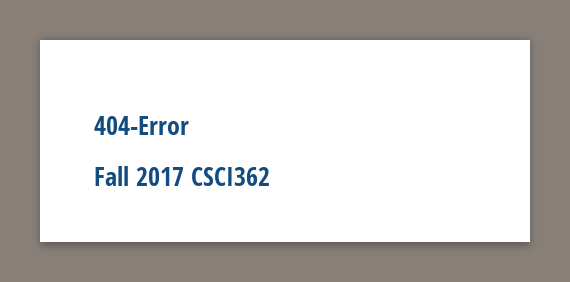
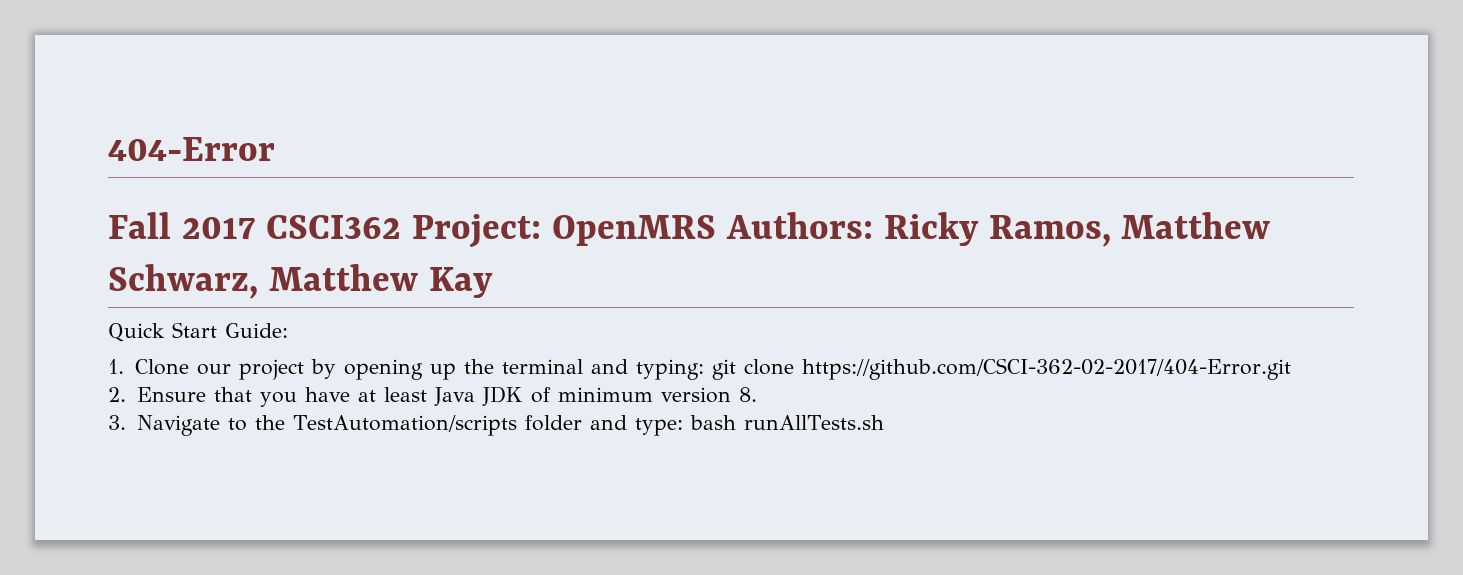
(271, 176) none -> [411,212,1271,248] [108,264,493,299] [108,322,288,342] [108,358,1291,380] [108,386,757,407] [108,415,884,436] Project: OpenMRS Authors: Ricky Ramos, Matthew Schwarz, Matthew Kay // Quick Start Guide: // 1. Clone our project by opening up the terminal and typing: git clone https://github.com/CSCI-362-02-2017/404-Error.git // 2. Ensure that you have at least Java JDK of minimum version 8. // 3. Navigate to the TestAutomation/scripts folder and type: bash runAllTests.sh

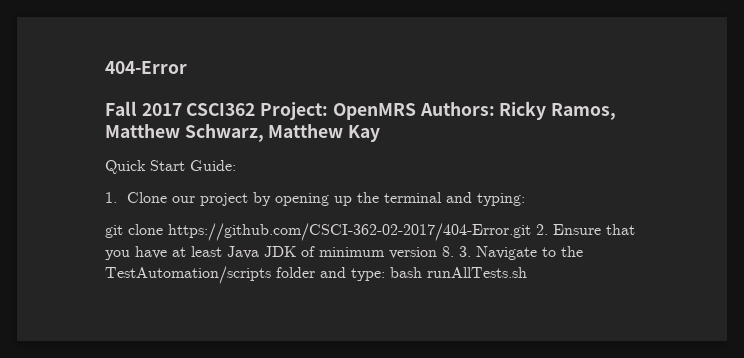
(704, 369) none -> (526, 199) //
(1291, 369) // -> (531, 232) none
(757, 394) // -> (454, 251) none

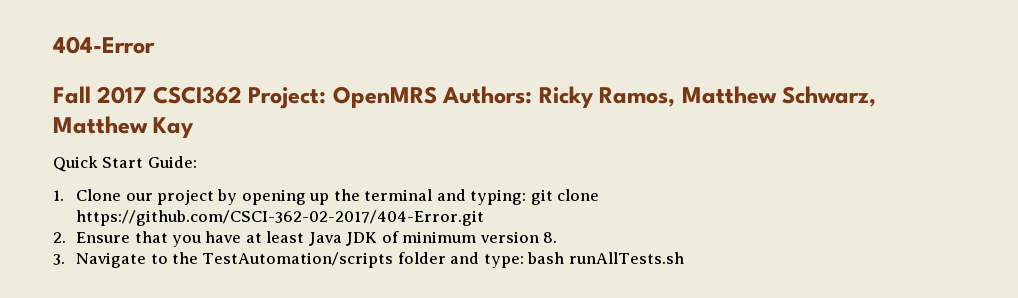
(526, 199) // -> (527, 197) none
(531, 232) none -> (485, 218) //
(454, 251) none -> (558, 237) //

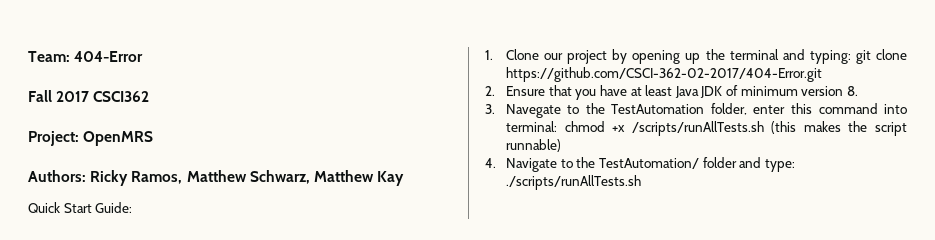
(53, 45) none -> [28,51,70,62] Team:
(242, 95) none -> (150, 96) //
(437, 97) none -> (154, 138) //
(65, 259) none -> [505,103,907,118] [505,121,907,136] [505,139,561,152] [485,158,496,168] Navegate to the TestAutomation folder, enter this command into terminal: chmod +x /scripts/runAllTests.sh (this makes the script runnable) // 4.
[202,252,394,268] TestAutomation/scripts -> [598,158,699,169] TestAutomation/
[527,252,684,264] bash runAllTests.sh -> [505,175,641,190] ./scripts/runAllTests.sh

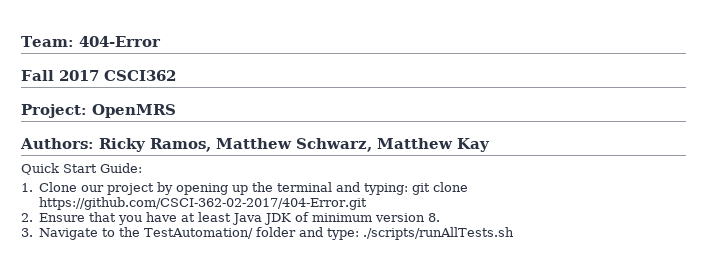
[505,103,907,118] [505,121,907,136] [505,139,561,152] [485,158,496,168] Navegate to the TestAutomation folder, enter this command into terminal: chmod +x /scripts/runAllTests.sh (this makes the script runnable) // 4. -> (33, 232) none

